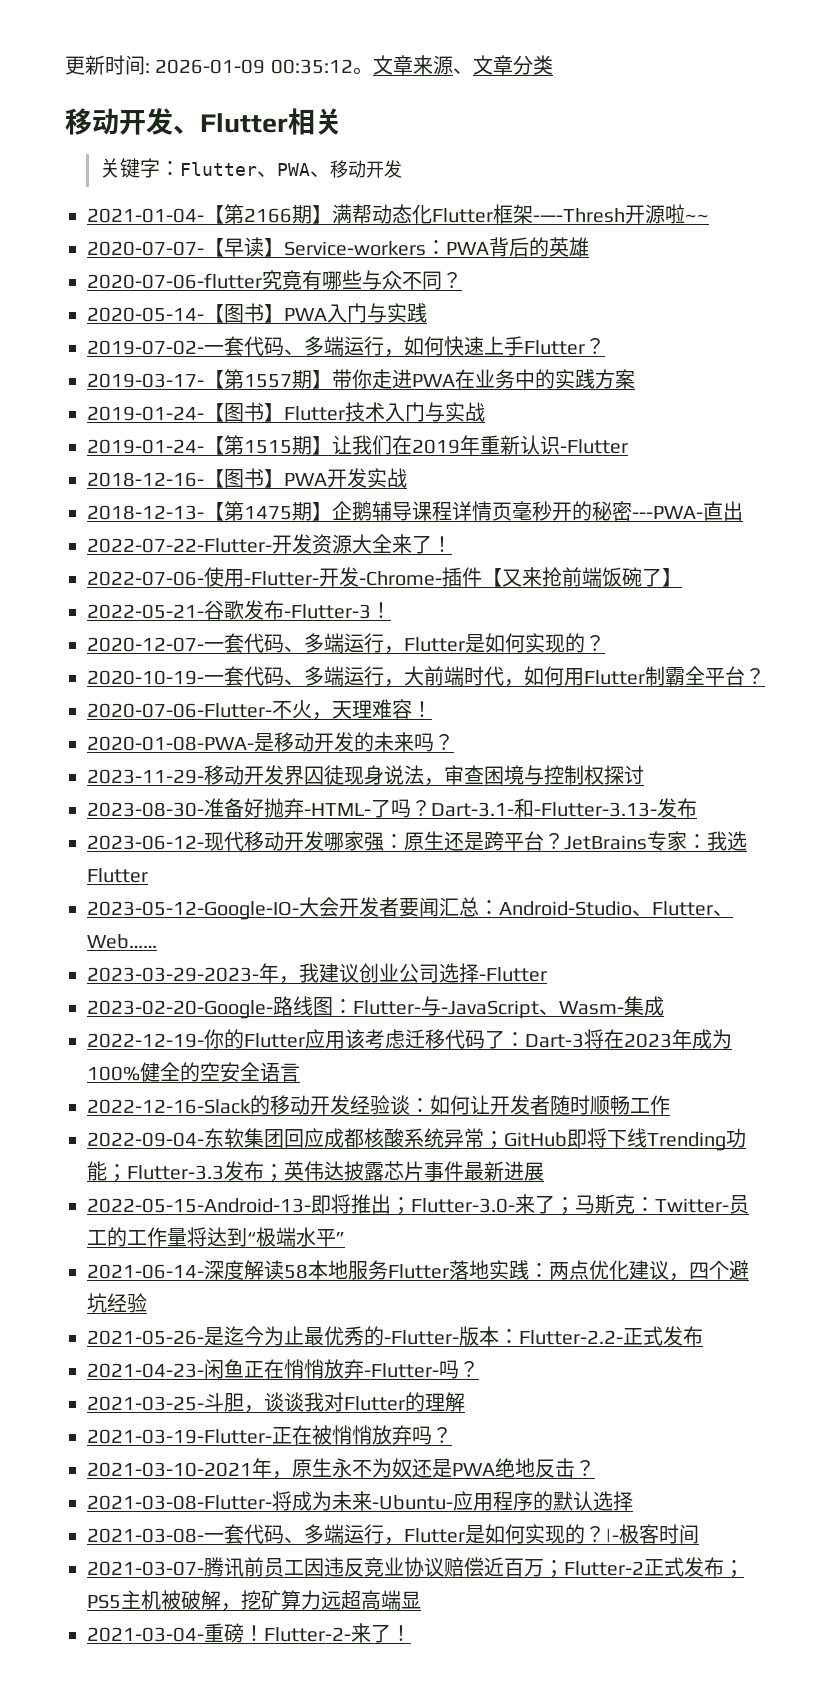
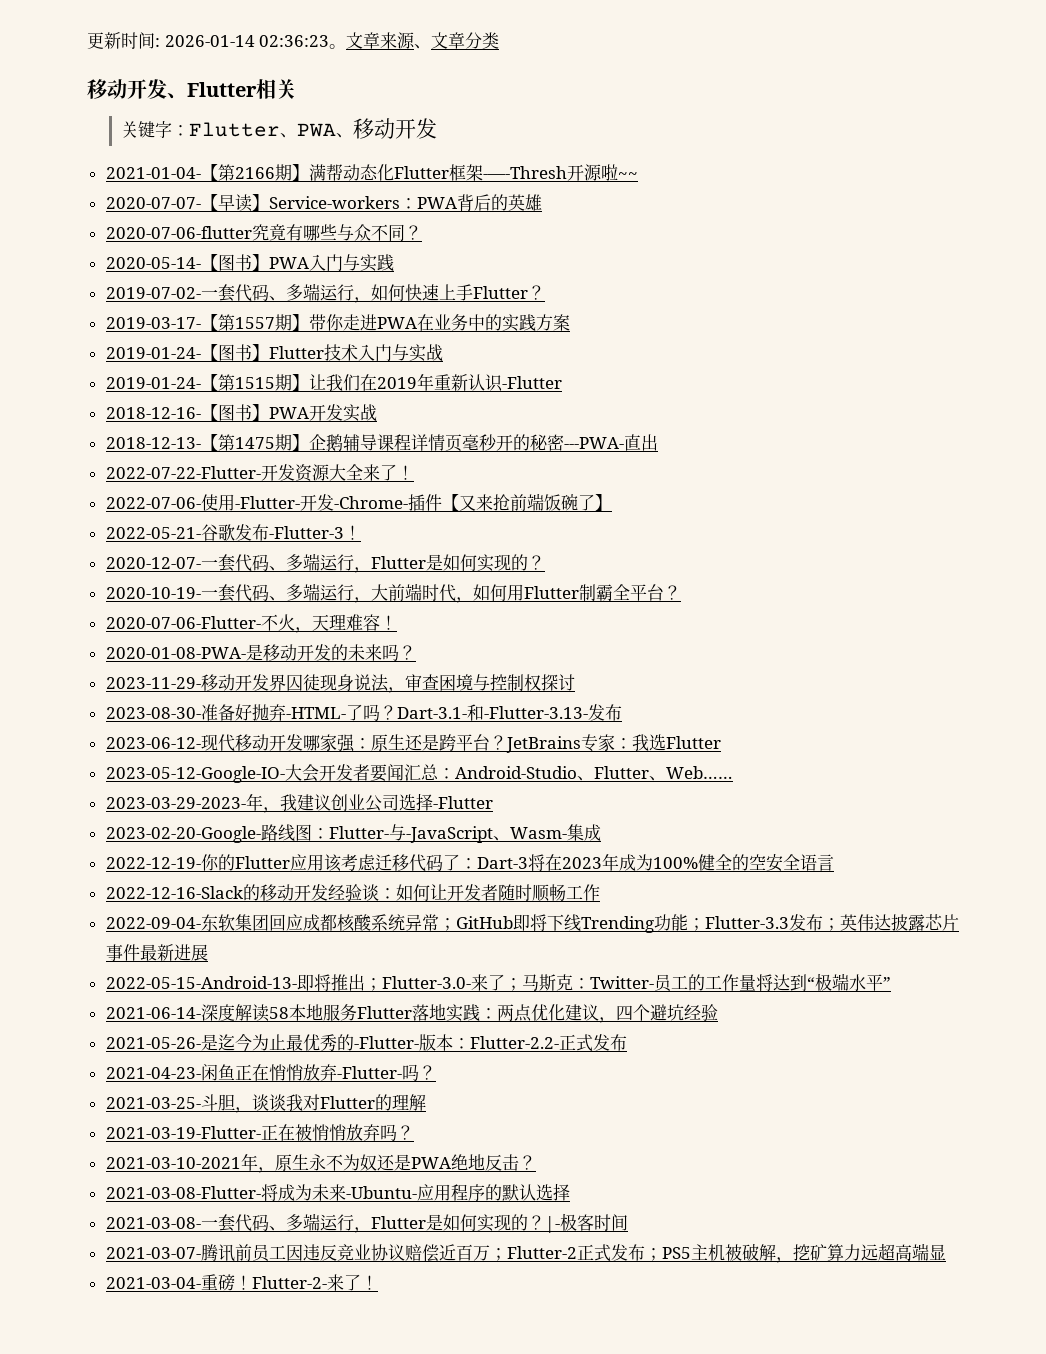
[155,59,353,74] 2026-01-09 00:35:12 -> [164,35,330,47] 2026-01-14 02:36:23

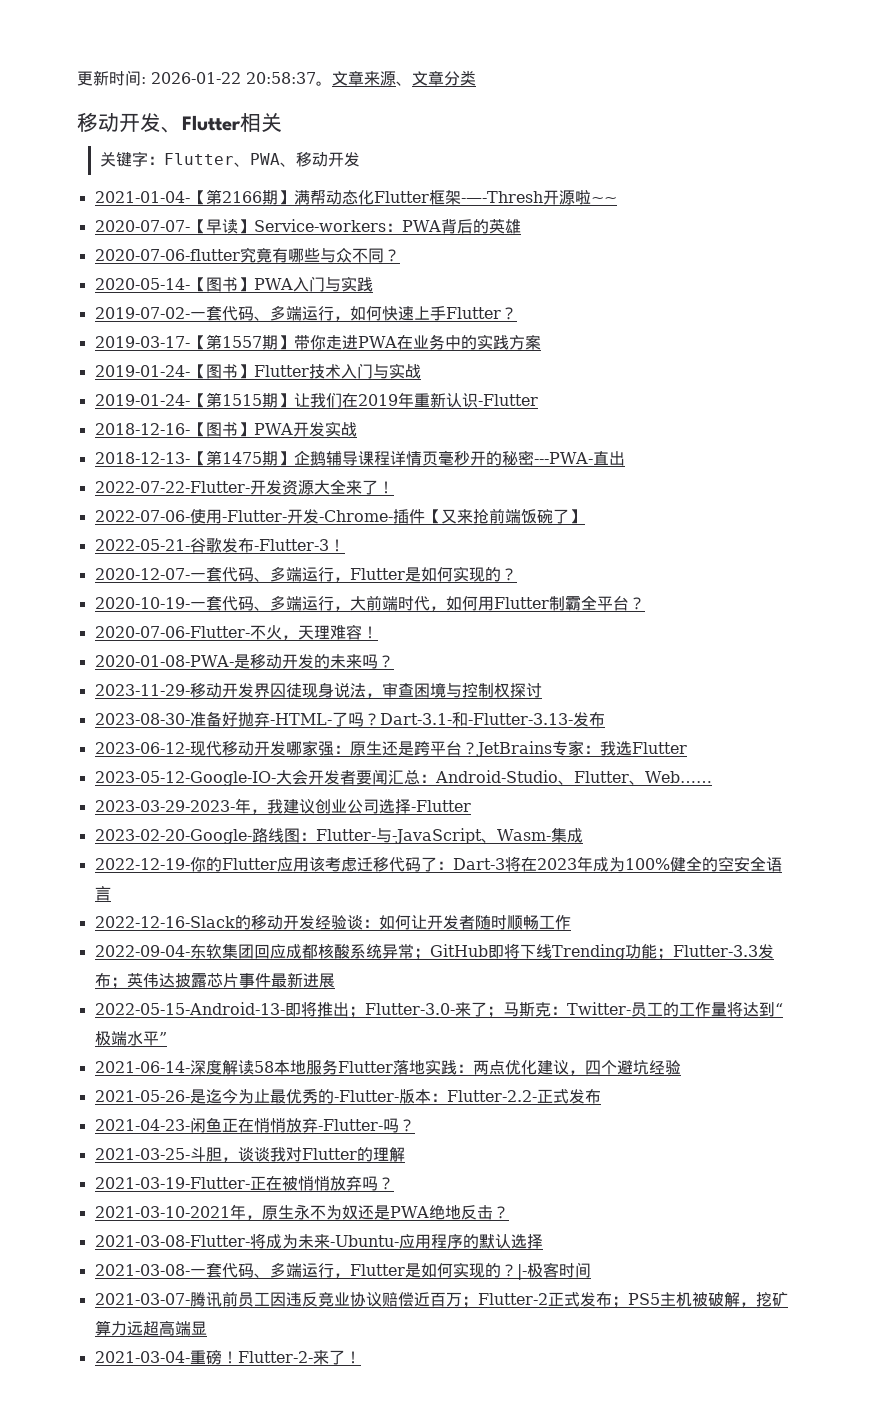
[164,35,330,47] 2026-01-14 02:36:23 -> [151,72,316,84] 2026-01-22 20:58:37

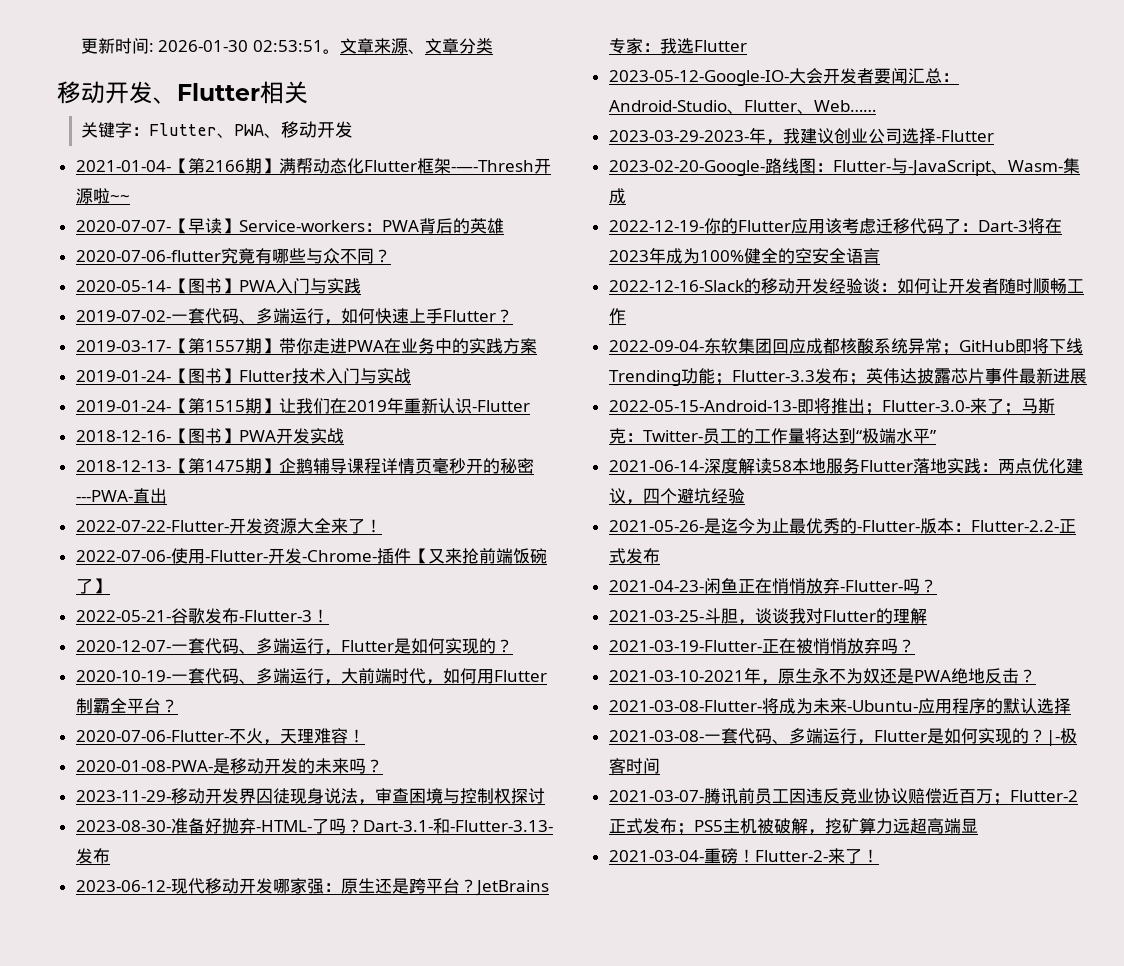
[151,72,316,84] 2026-01-22 20:58:37 -> [158,40,323,52] 2026-01-30 02:53:51

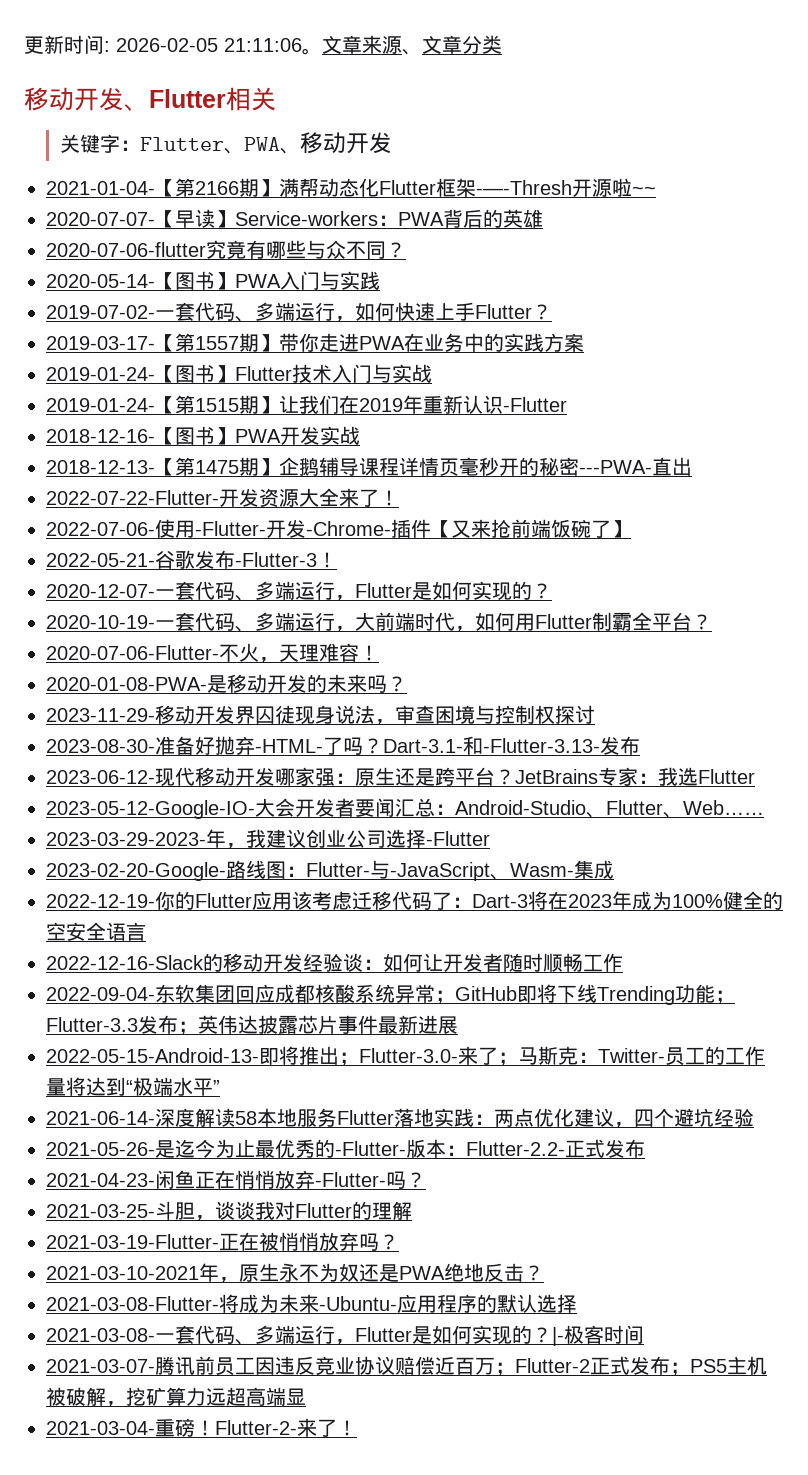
[158,40,323,52] 2026-01-30 02:53:51 -> [116,38,302,52] 2026-02-05 21:11:06

